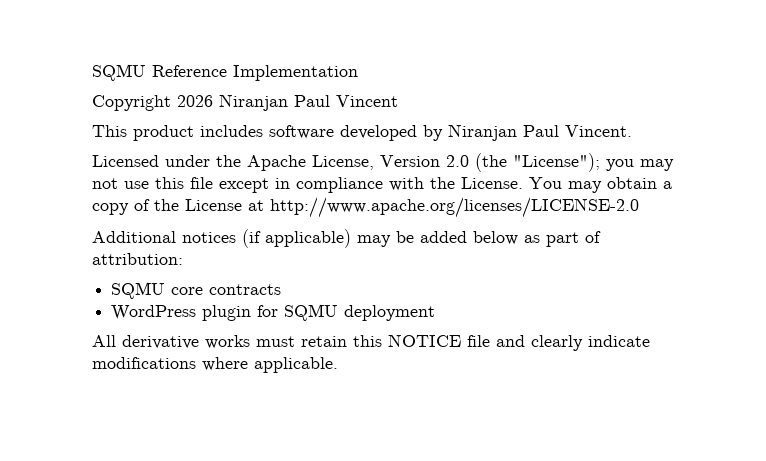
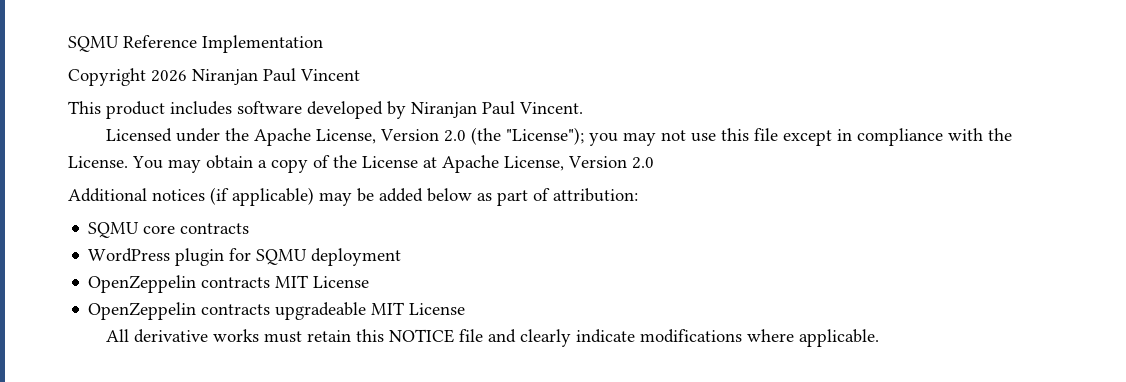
[270,197,639,218] http://www.apache.org/licenses/LICENSE-2.0 -> [442,155,654,173] Apache License, Version 2.0
(436, 313) none -> [88,275,370,293] [88,302,466,320] // OpenZeppelin contracts MIT License // OpenZeppelin contracts upgradeable MIT License

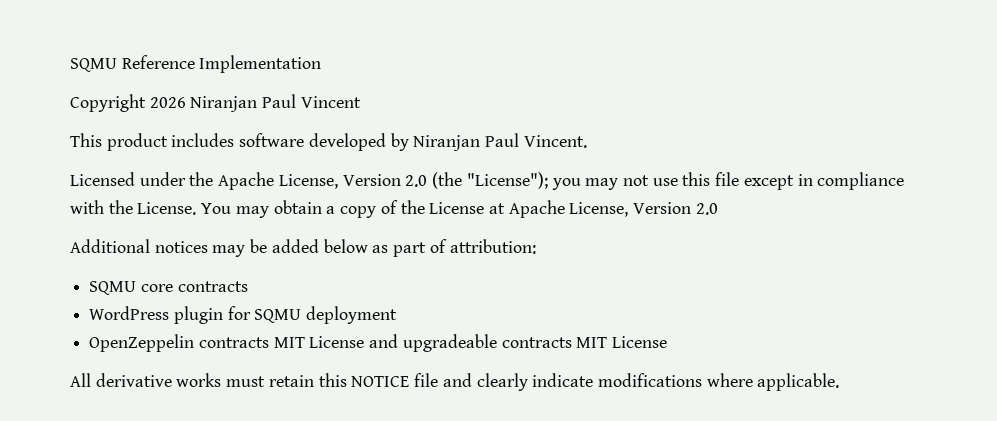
[210,187,314,206] (if applicable) -> (208, 247) none
[88,302,367,320] // OpenZeppelin contracts upgradeable -> [369,334,572,352] and upgradeable contracts

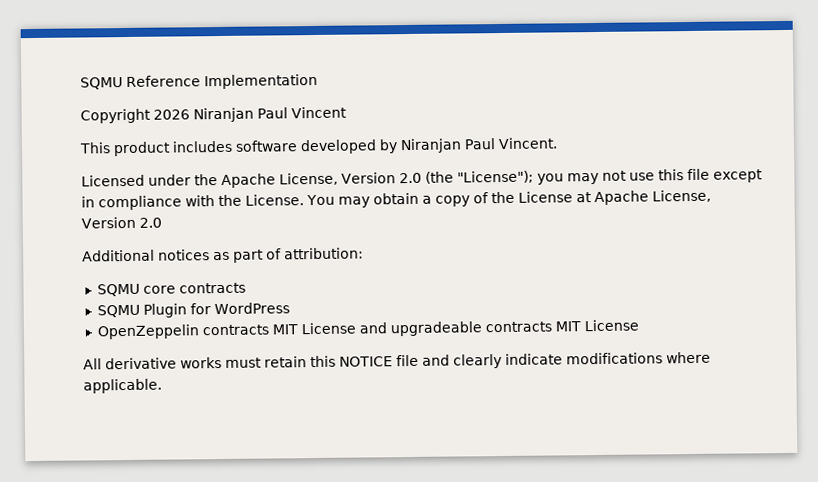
[212,239,368,257] may be added below -> (210, 255) none
[89,306,398,324] WordPress plugin for SQMU deployment -> [96,302,290,318] SQMU Plugin for WordPress

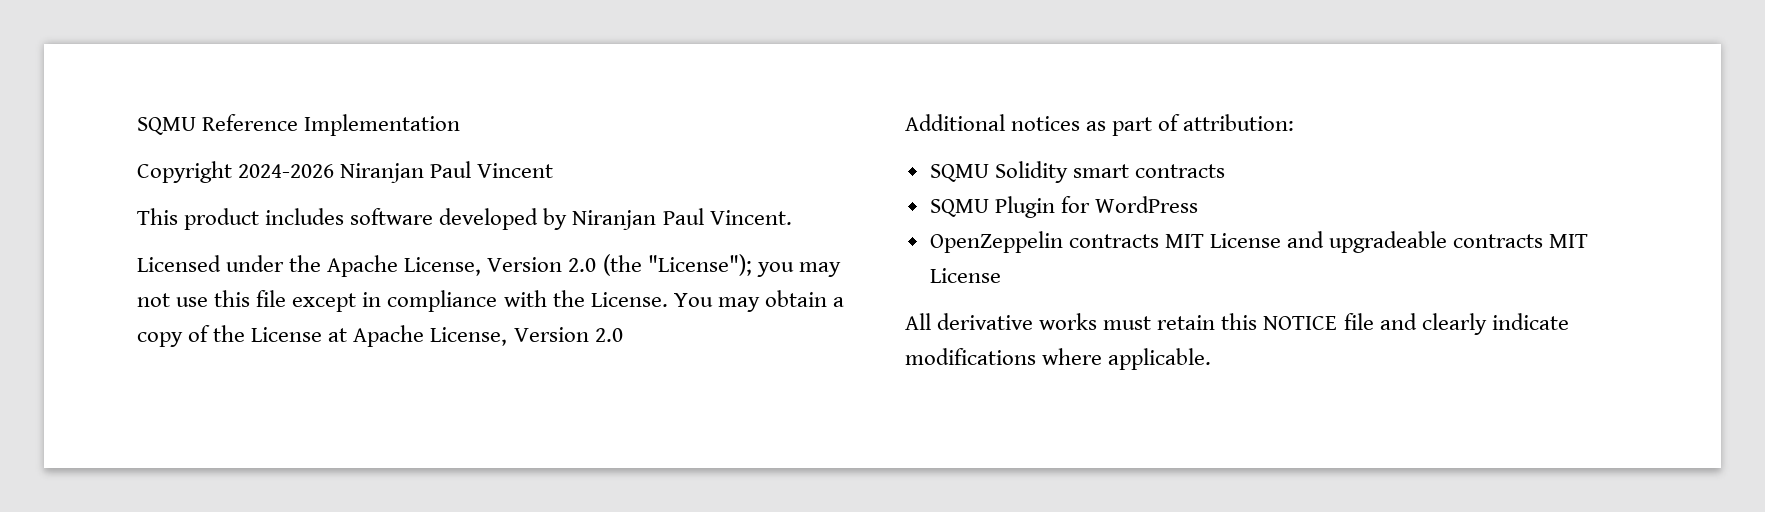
[153,109,190,120] 2026 -> [238,164,335,178] 2024-2026
[142,285,176,294] core -> [994,161,1129,183] Solidity smart

